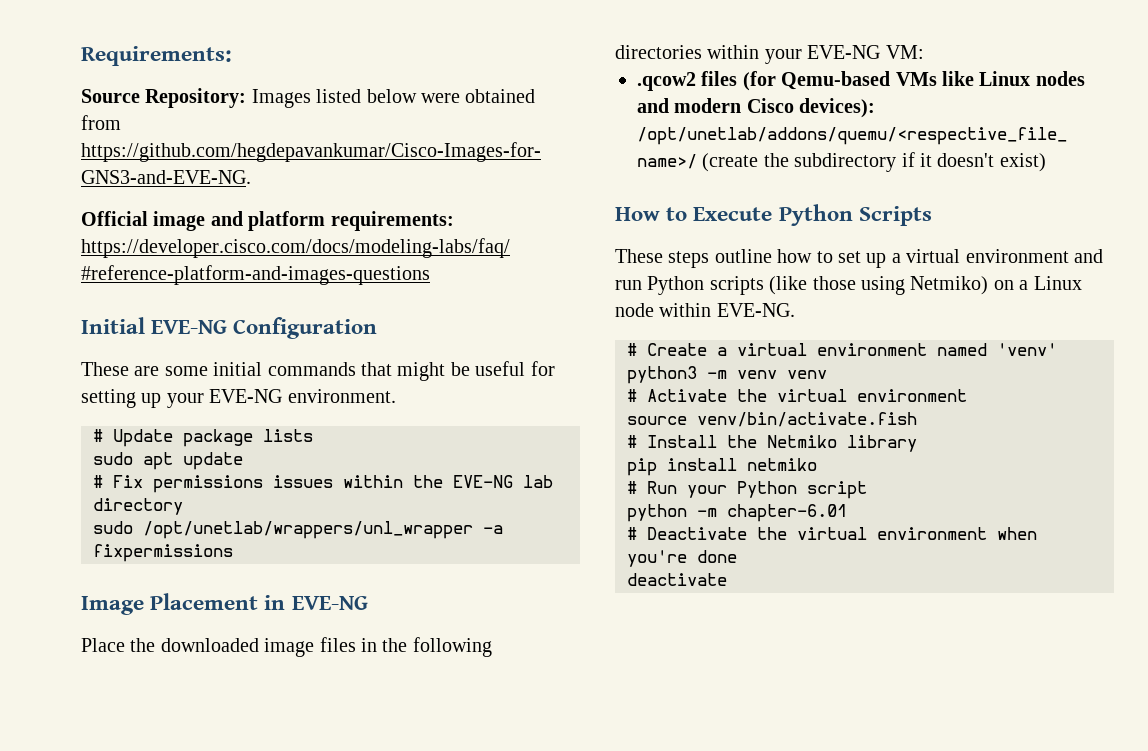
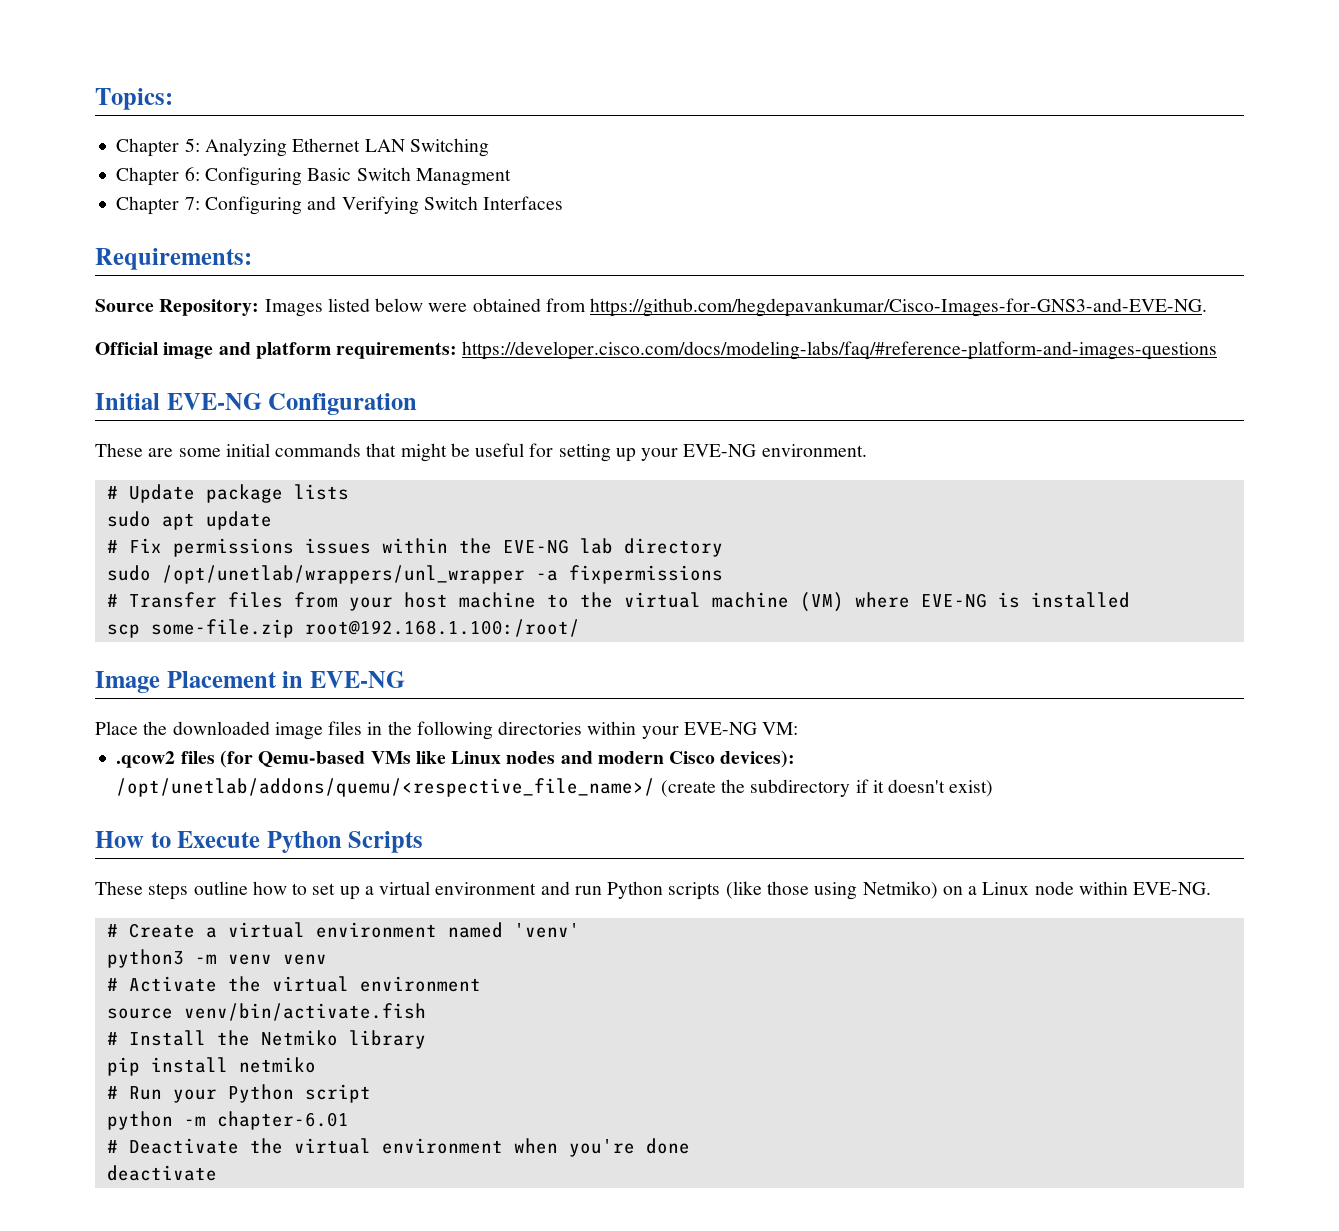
(81, 56) none -> [95,88,173,110] [116,138,489,157] [116,167,511,186] [116,196,564,215] Topics: // Chapter 5: Analyzing Ethernet LAN Switching // Chapter 6: Configuring Basic Switch Managment // Chapter 7: Configuring and Verifying Switch Interfaces //
(233, 553) none -> [106,592,1130,612] [106,619,580,638] // # Transfer files from your host machine to the virtual machine (VM) where EVE-NG is installed // scp some-file.zip root@192.168.1.100:/root/

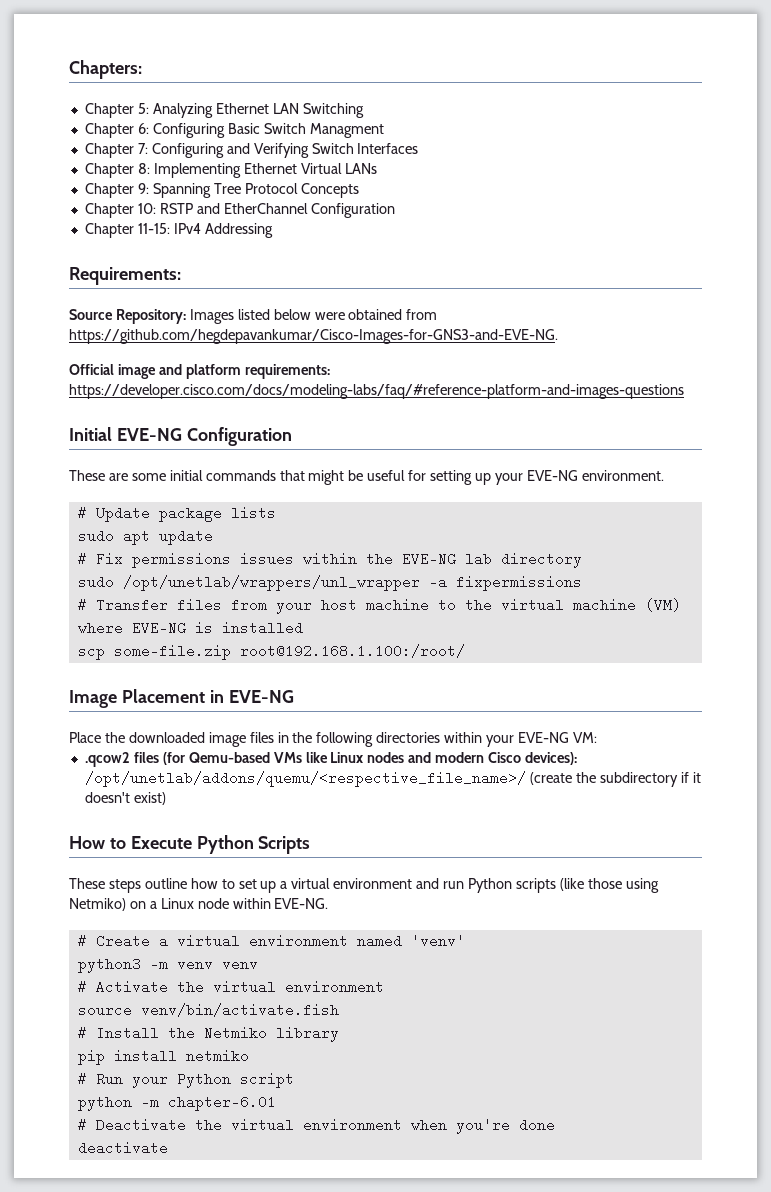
[95,88,173,110] Topics: -> [69,60,142,79] Chapters:
(564, 203) none -> [84,163,377,178] [84,183,359,198] [84,203,395,218] [84,223,273,238] // Chapter 8: Implementing Ethernet Virtual LANs // Chapter 9: Spanning Tree Protocol Concepts // Chapter 10: RSTP and EtherChannel Configuration // Chapter 11-15: IPv4 Addressing

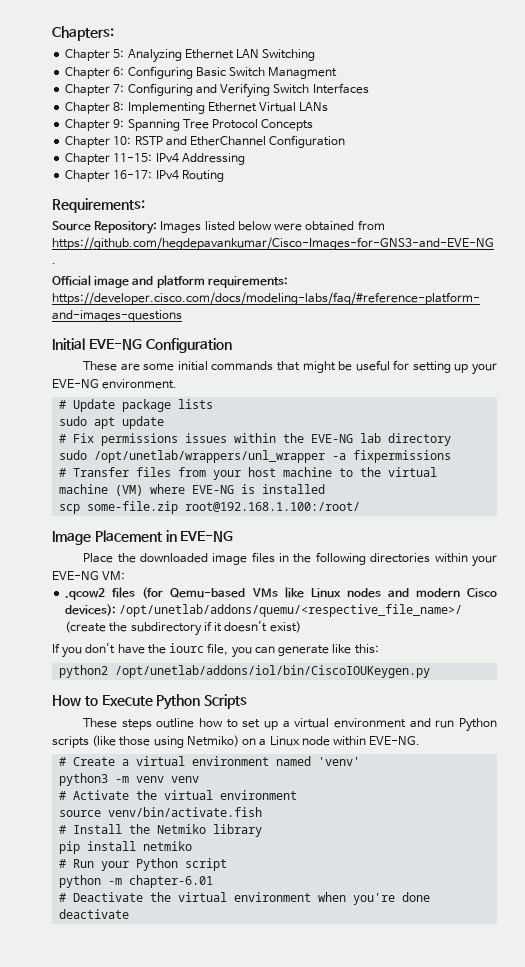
(273, 230) none -> [65,170,224,182] // Chapter 16-17: IPv4 Routing
(166, 798) none -> [52,643,379,658] [59,665,431,678] // If you don't have the iourc file, you can generate like this: // python2 /opt/unetlab/addons/iol/bin/CiscoIOUKeygen.py

